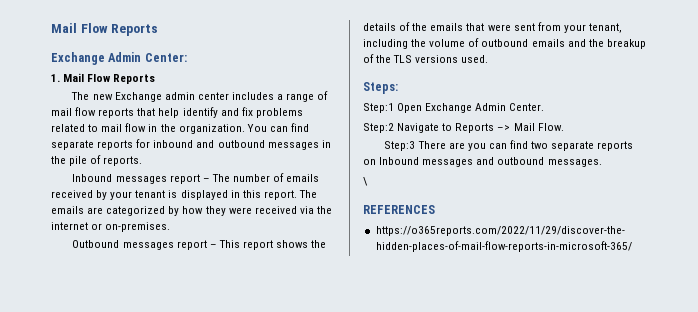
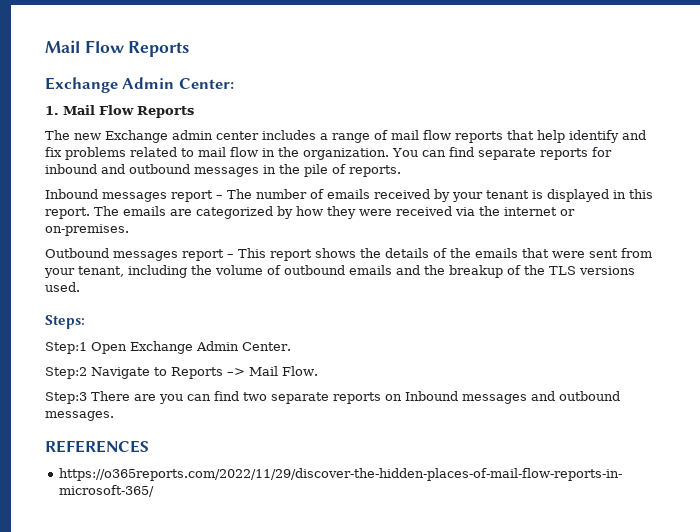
[363,177,368,186] // \ -> (114, 416) none

